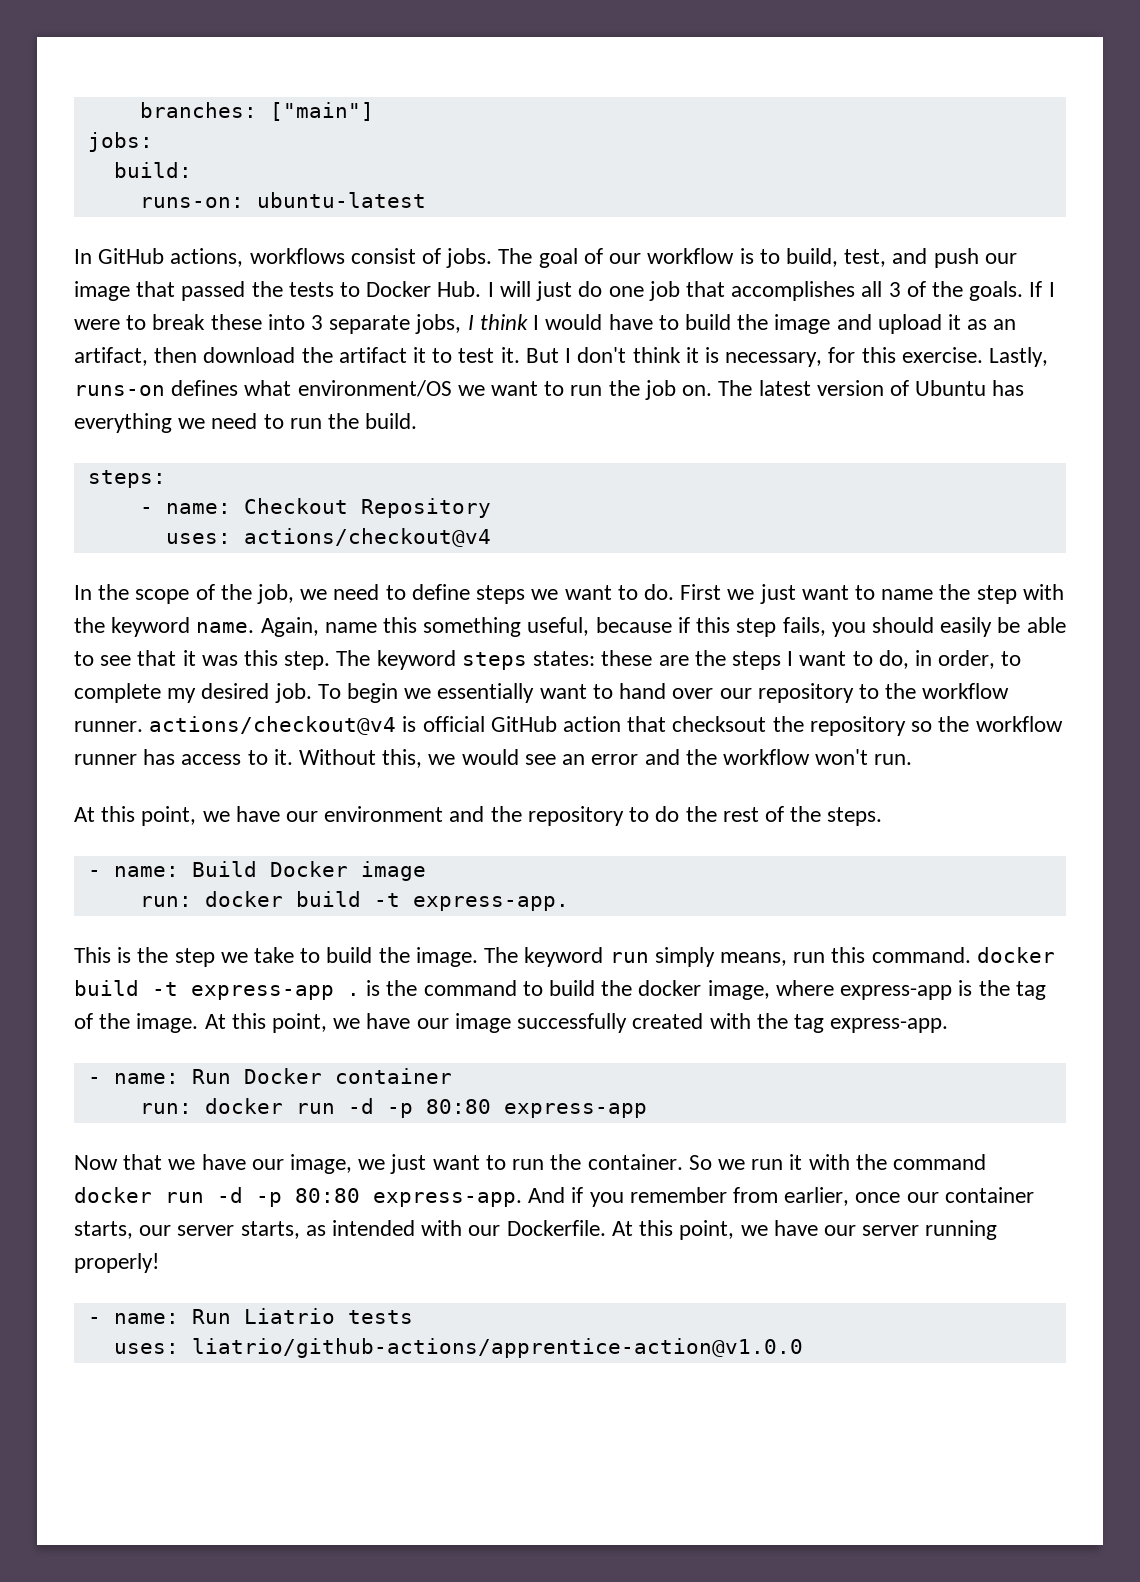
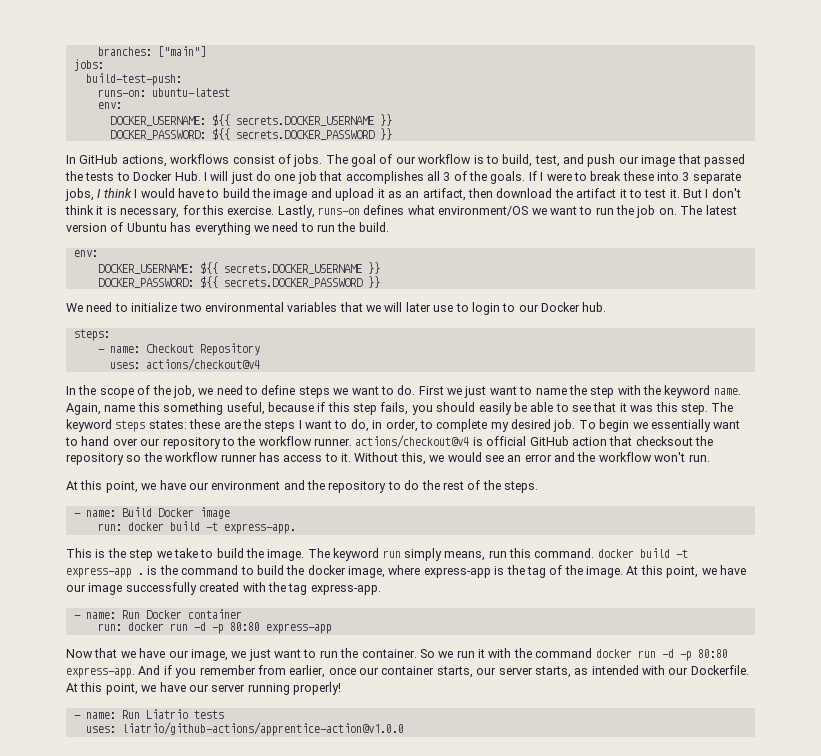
[113,162,192,178] build: -> [85,73,182,86] build-test-push:
(426, 200) none -> [97,102,122,109] [109,114,392,126] [109,128,392,140] // env: // DOCKER_USERNAME: ${{ secrets.DOCKER_USERNAME }} // DOCKER_PASSWORD: ${{ secrets.DOCKER_PASSWORD }}
(418, 421) none -> [73,250,98,257] [97,262,380,274] [97,276,380,288] [66,302,607,315] // env: // DOCKER_USERNAME: ${{ secrets.DOCKER_USERNAME }} // DOCKER_PASSWORD: ${{ secrets.DOCKER_PASSWORD }} // We need to initialize two environmental variables that we will later use to login to our Docker hub.

